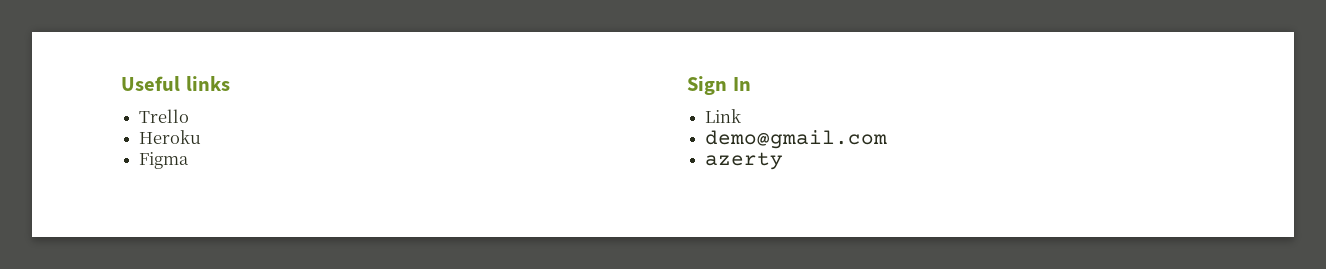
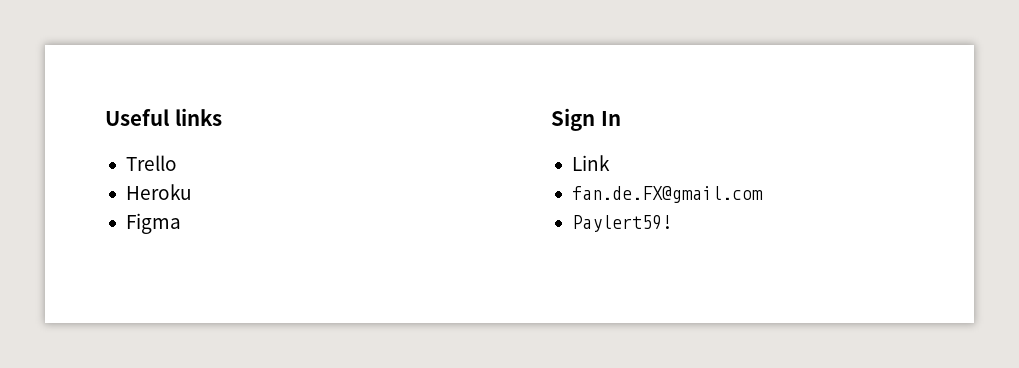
[705,130,888,149] [705,152,784,170] demo@gmail.com // azerty -> [571,186,763,203] [571,215,672,232] fan.de.FX@gmail.com // Paylert59!

